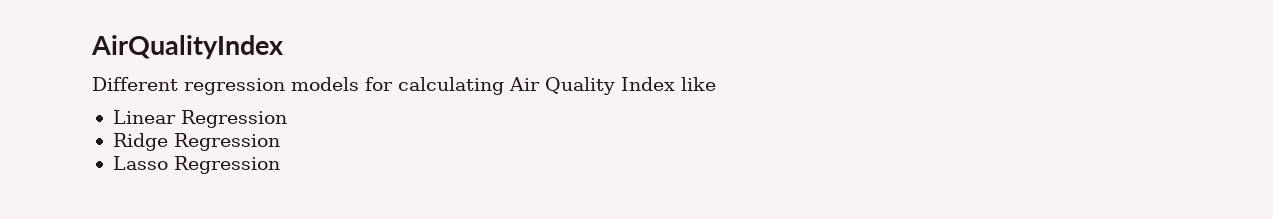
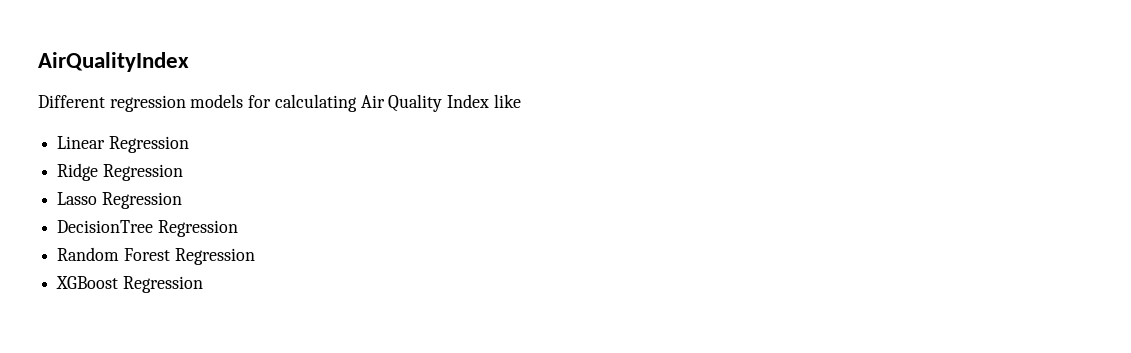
(280, 165) none -> [57,220,238,237] [57,247,255,265] [56,276,203,293] // DecisionTree Regression // Random Forest Regression // XGBoost Regression

